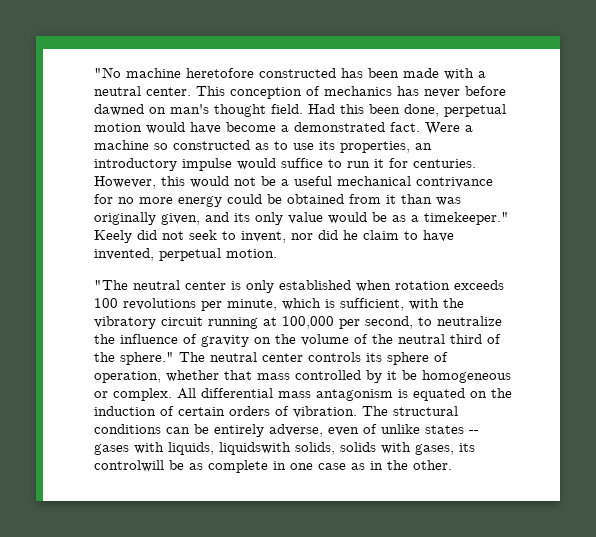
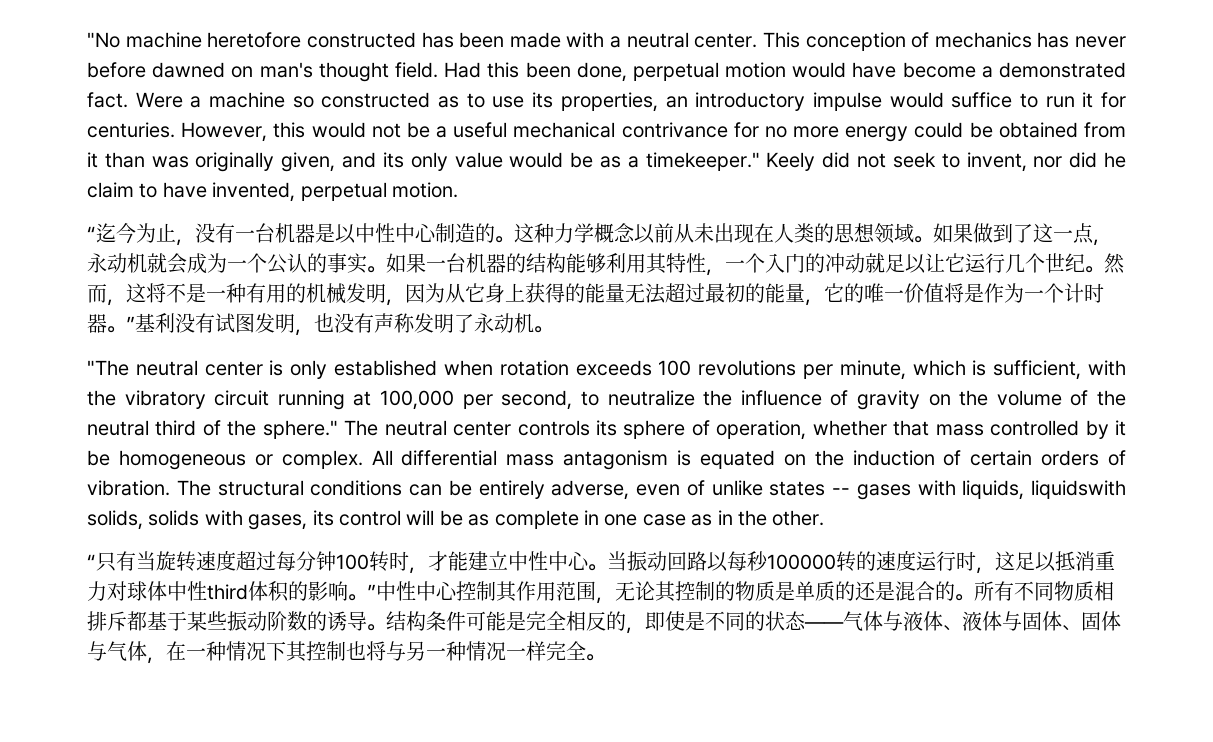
(277, 253) none -> [87,223,1112,246] [87,253,1125,276] [87,283,1104,306] [87,313,553,336] // “迄今为止，没有一台机器是以中性中心制造的。这种力学概念以前从未出现在人类的思想领域。如果做到了这一点，永动机就会成为一个公认的事实。如果一台机器的结构能够利用其特性，一个入门的冲动就足以让它运行几个世纪。然而，这将不是一种有用的机械发明，因为从它身上获得的能量无法超过最初的能量，它的唯一价值将是作为一个计时器。”基利没有试图发明，也没有声称发明了永动机。
[94,460,164,472] controlwill -> [339,510,435,526] control will
(452, 465) none -> [87,550,1115,574] [87,581,1114,604] [87,611,1121,634] [87,641,605,664] // “只有当旋转速度超过每分钟100转时，才能建立中性中心。当振动回路以每秒100000转的速度运行时，这足以抵消重力对球体中性third体积的影响。”中性中心控制其作用范围，无论其控制的物质是单质的还是混合的。所有不同物质相排斥都基于某些振动阶数的诱导。结构条件可能是完全相反的，即使是不同的状态——气体与液体、液体与固体、固体与气体，在一种情况下其控制也将与另一种情况一样完全。

